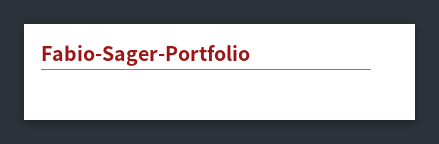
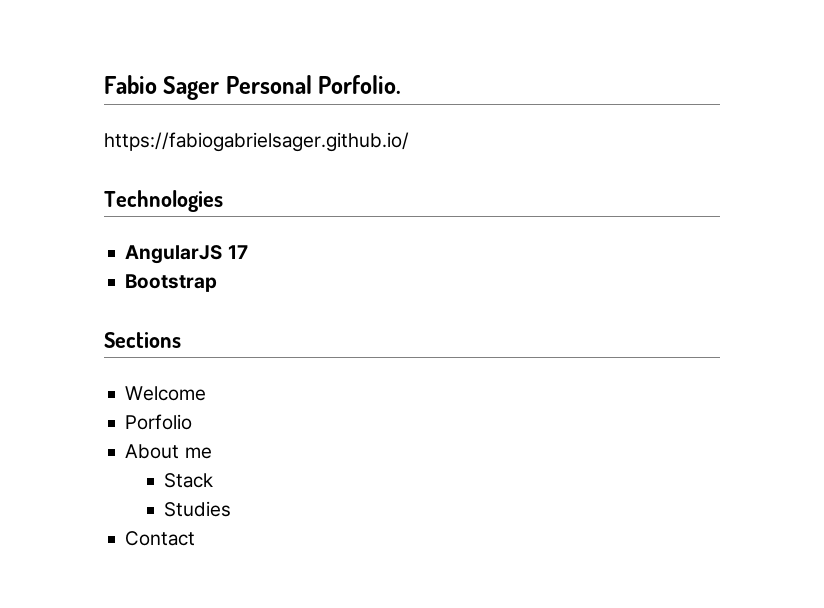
[41,45,250,66] Fabio-Sager-Portfolio -> [104,75,402,100] [104,132,409,152] [104,190,223,212] [125,245,248,264] [125,274,218,292] [104,332,181,348] [125,386,207,401] [125,414,193,430] [125,444,212,459] [164,473,214,488] [164,501,232,517] [125,531,196,546] Fabio Sager Personal Porfolio. // https://fabiogabrielsager.github.io/ // Technologies // AngularJS 17 // Bootstrap // Sections // Welcome // Porfolio // About me // Stack // Studies // Contact

